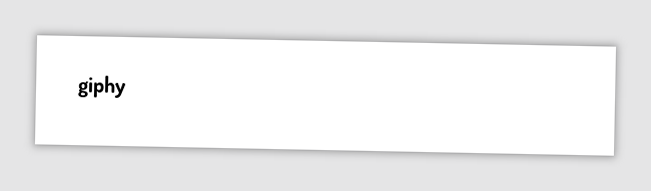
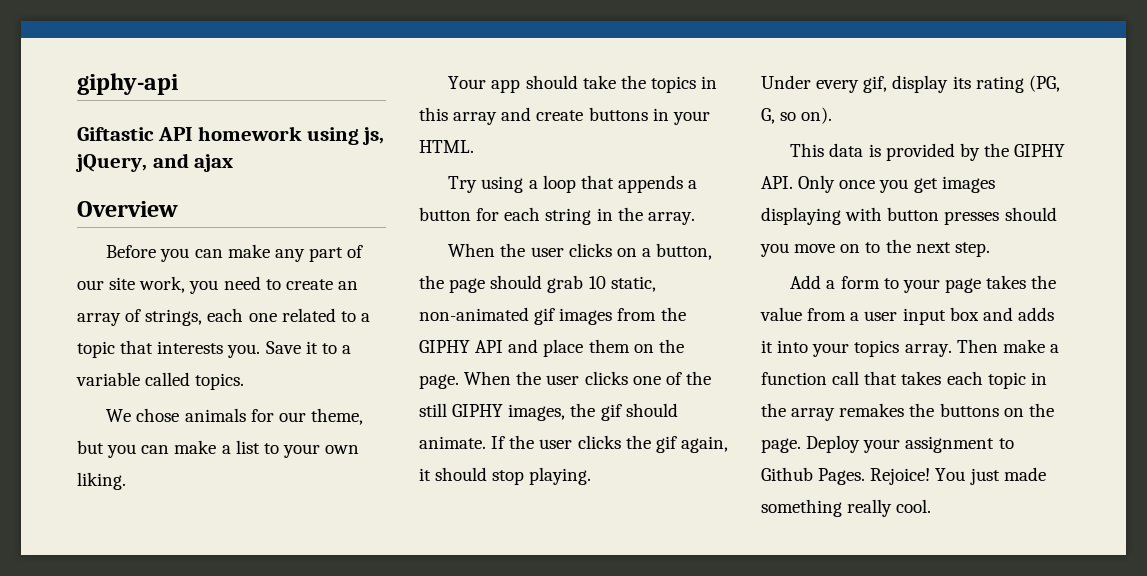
[77,75,127,99] giphy -> [77,73,179,95] [77,126,385,145] [75,153,234,172] [77,201,178,217] [106,244,364,262] [77,276,358,294] [77,308,370,326] [77,340,351,358] [76,372,245,390] [106,408,363,425] [77,440,360,458] [77,472,126,490] [448,75,718,93] [419,107,710,125] [419,140,474,153] [448,175,698,193] [419,207,695,225] [448,243,713,260] [419,275,656,293] [419,307,686,325] [419,339,684,357] [419,371,711,389] [419,403,678,421] [419,435,728,453] [419,467,592,485] [761,75,1060,93] [761,107,833,124] [790,143,1066,161] [761,175,995,193] [761,207,1057,225] [760,239,990,257] [790,275,1057,293] [760,307,1054,325] [761,339,1059,357] [761,371,1047,389] [761,403,1054,421] [761,435,1014,453] [761,467,1046,485] [761,499,932,517] giphy-api // Giftastic API homework using js, jQuery, and ajax // Overview // Before you can make any part of our site work, you need to create an array of strings, each one related to a topic that interests you. Save it to a variable called topics. // We chose animals for our theme, but you can make a list to your own liking. // Your app should take the topics in this array and create buttons in your HTML. // Try using a loop that appends a button for each string in the array. // When the user clicks on a button, the page should grab 10 static, non-animated gif images from the GIPHY API and place them on the page. When the user clicks one of the still GIPHY images, the gif should animate. If the user clicks the gif again, it should stop playing. // Under every gif, display its rating (PG, G, so on). // This data is provided by the GIPHY API. Only once you get images displaying with button presses should you move on to the next step. // Add a form to your page takes the value from a user input box and adds it into your topics array. Then make a function call that takes each topic in the array remakes the buttons on the page. Deploy your assignment to Github Pages. Rejoice! You just made something really cool.

